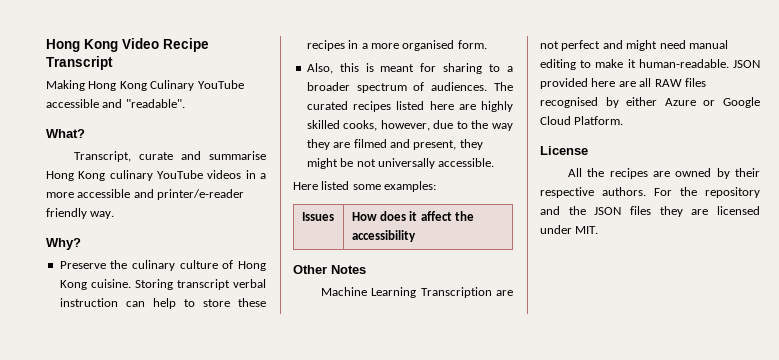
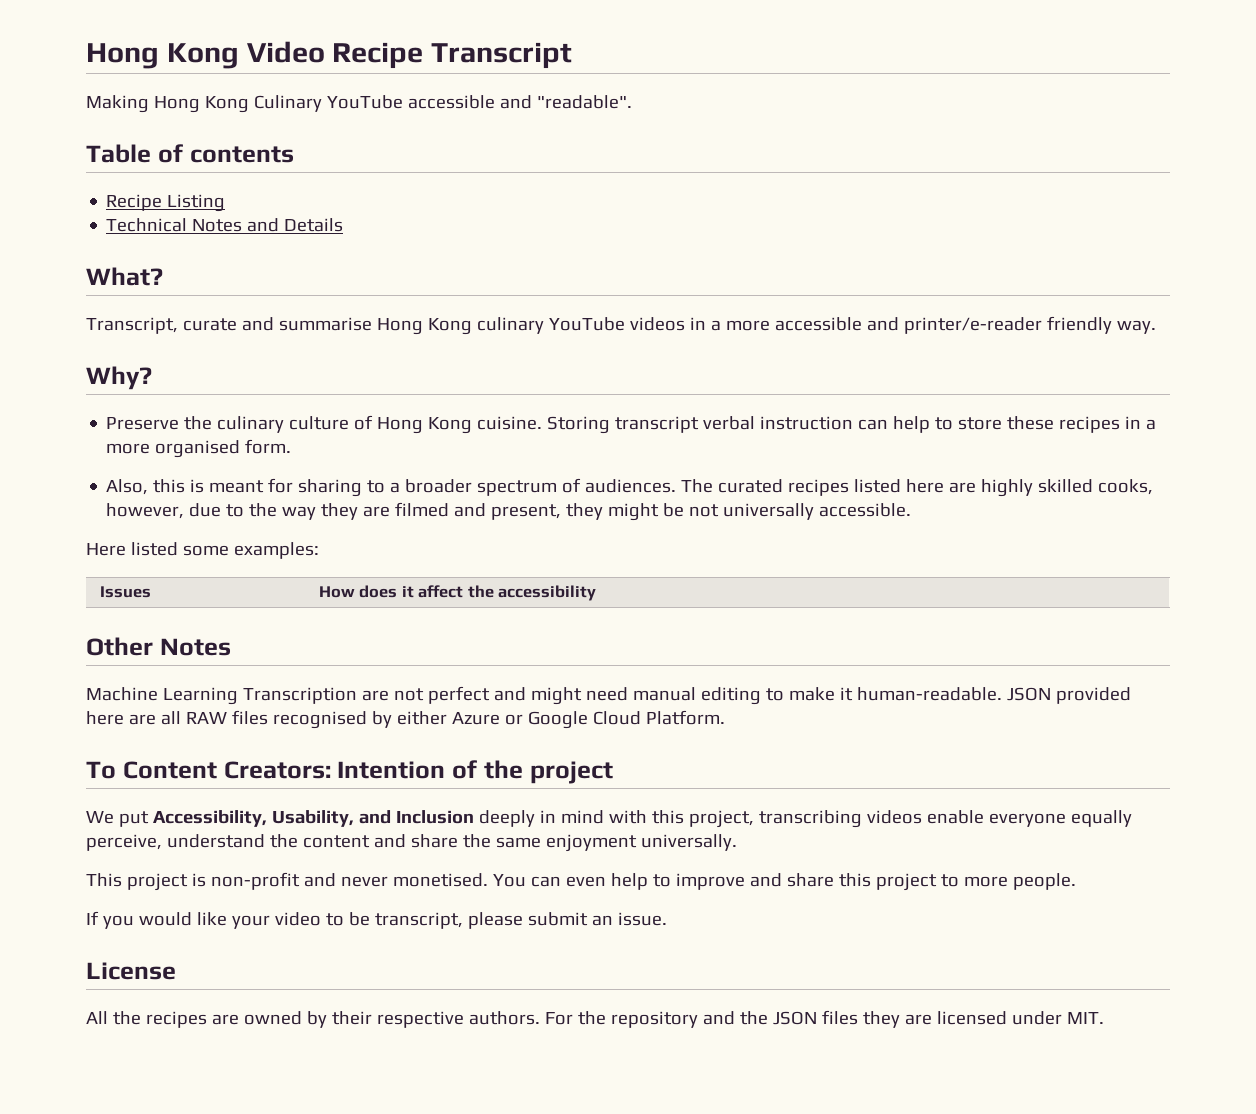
(185, 103) none -> [86,144,294,163] [106,194,226,212] [106,218,344,232] // Table of contents // Recipe Listing // Technical Notes and Details
(624, 120) none -> [86,760,613,784] [86,810,1132,828] [86,834,737,852] [86,872,1076,891] [86,911,667,929] // To Content Creators: Intention of the project // We put Accessibility, Usability, and Inclusion deeply in mind with this project, transcribing videos enable everyone equally perceive, understand the content and share the same enjoyment universally. // This project is non-profit and never monetised. You can even help to improve and share this project to more people. // If you would like your video to be transcript, please submit an issue.

